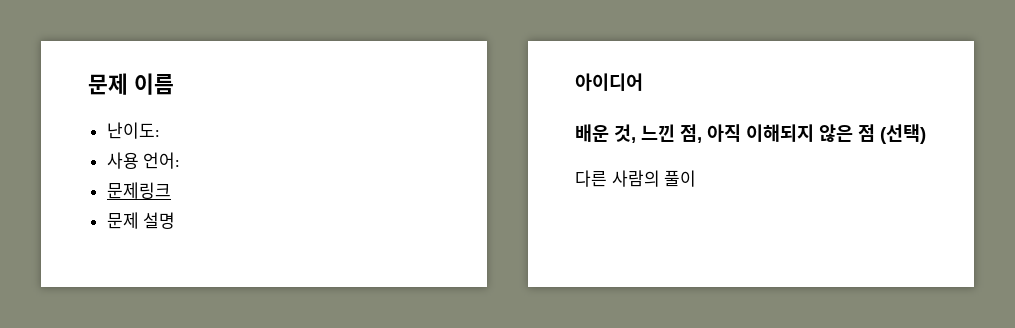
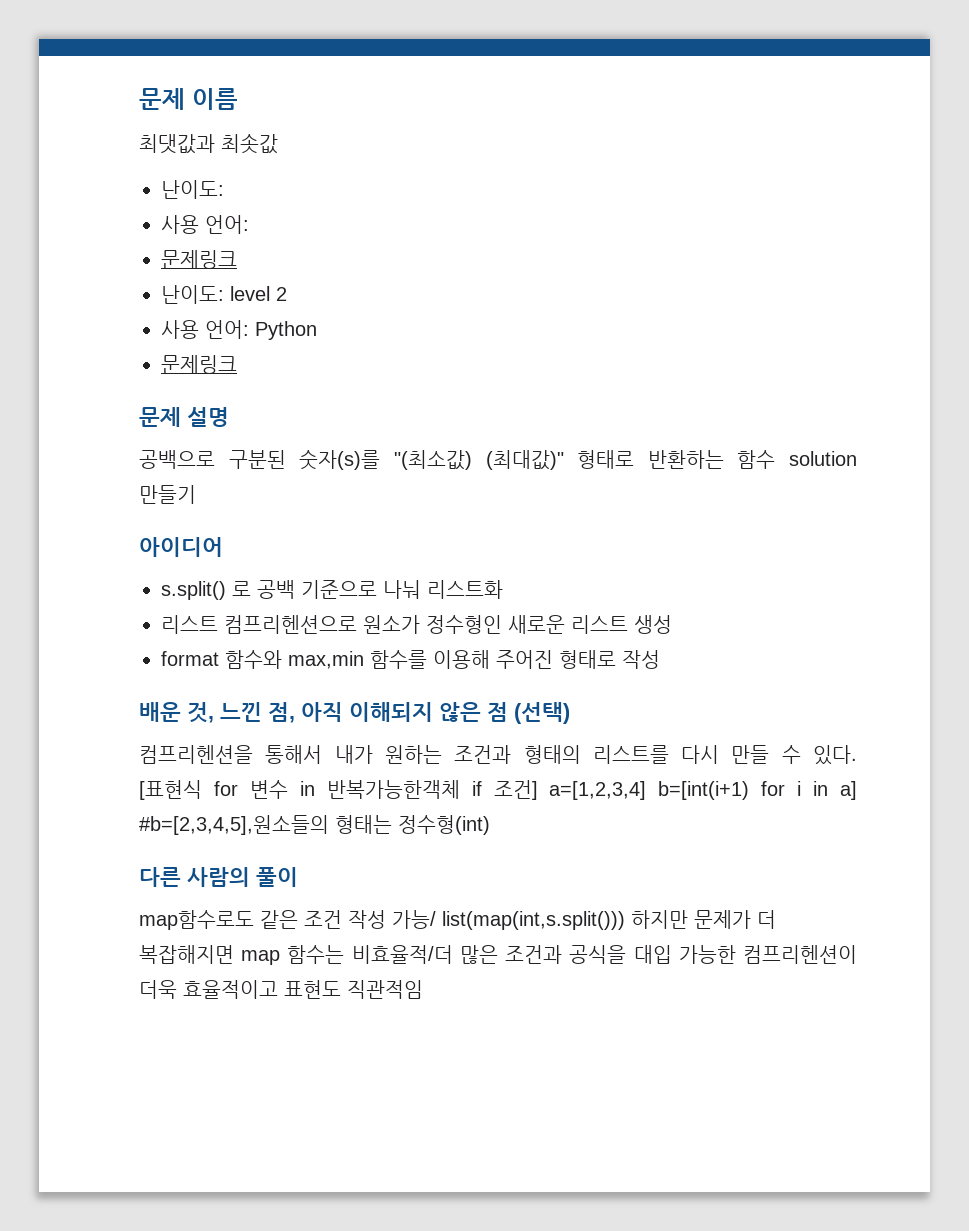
(174, 84) none -> [139,133,278,154] // 최댓값과 최솟값
[106,212,176,229] [575,73,643,91] 문제 설명 // 아이디어 -> [161,285,287,304] [161,320,317,340] [161,355,237,374] [139,407,229,427] [139,449,857,470] [139,485,196,504] [139,537,223,557] [161,580,503,600] [161,615,672,634] [161,650,660,669] 난이도: level 2 // 사용 언어: Python // 문제링크 // 문제 설명 // 공백으로 구분된 숫자(s)를 "(최소값) (최대값)" 형태로 반환하는 함수 solution 만들기 // 아이디어 // s.split() 로 공백 기준으로 나눠 리스트화 // 리스트 컴프리헨션으로 원소가 정수형인 새로운 리스트 생성 // format 함수와 max,min 함수를 이용해 주어진 형태로 작성
[575,170,697,187] 다른 사람의 풀이 -> [139,745,857,765] [139,780,857,800] [139,815,490,835] [139,867,298,887] [139,910,776,930] [139,945,857,965] [139,980,423,999] 컴프리헨션을 통해서 내가 원하는 조건과 형태의 리스트를 다시 만들 수 있다. [표현식 for 변수 in 반복가능한객체 if 조건] a=[1,2,3,4] b=[int(i+1) for i in a] #b=[2,3,4,5],원소들의 형태는 정수형(int) // 다른 사람의 풀이 // map함수로도 같은 조건 작성 가능/ list(map(int,s.split())) 하지만 문제가 더 복잡해지면 map 함수는 비효율적/더 많은 조건과 공식을 대입 가능한 컴프리헨션이 더욱 효율적이고 표현도 직관적임

